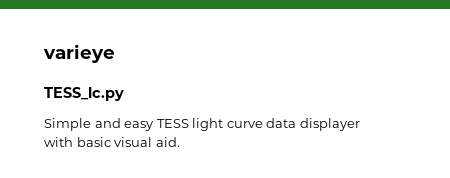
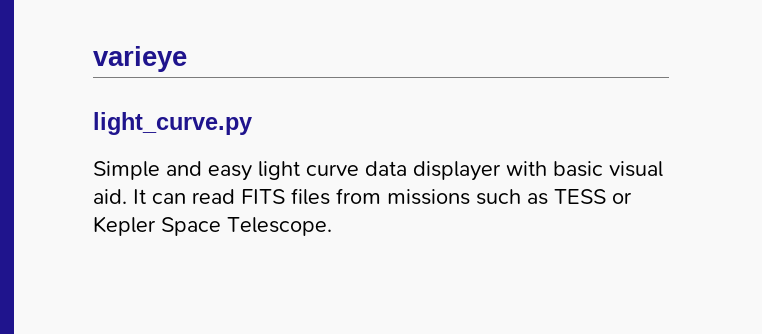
[44,87,124,101] TESS_lc.py -> [93,112,252,135] light_curve.py
[156,119,189,128] TESS -> (252, 173) none
(180, 142) none -> [133,188,632,205] [93,216,332,236] It can read FITS files from missions such as TESS or Kepler Space Telescope.

